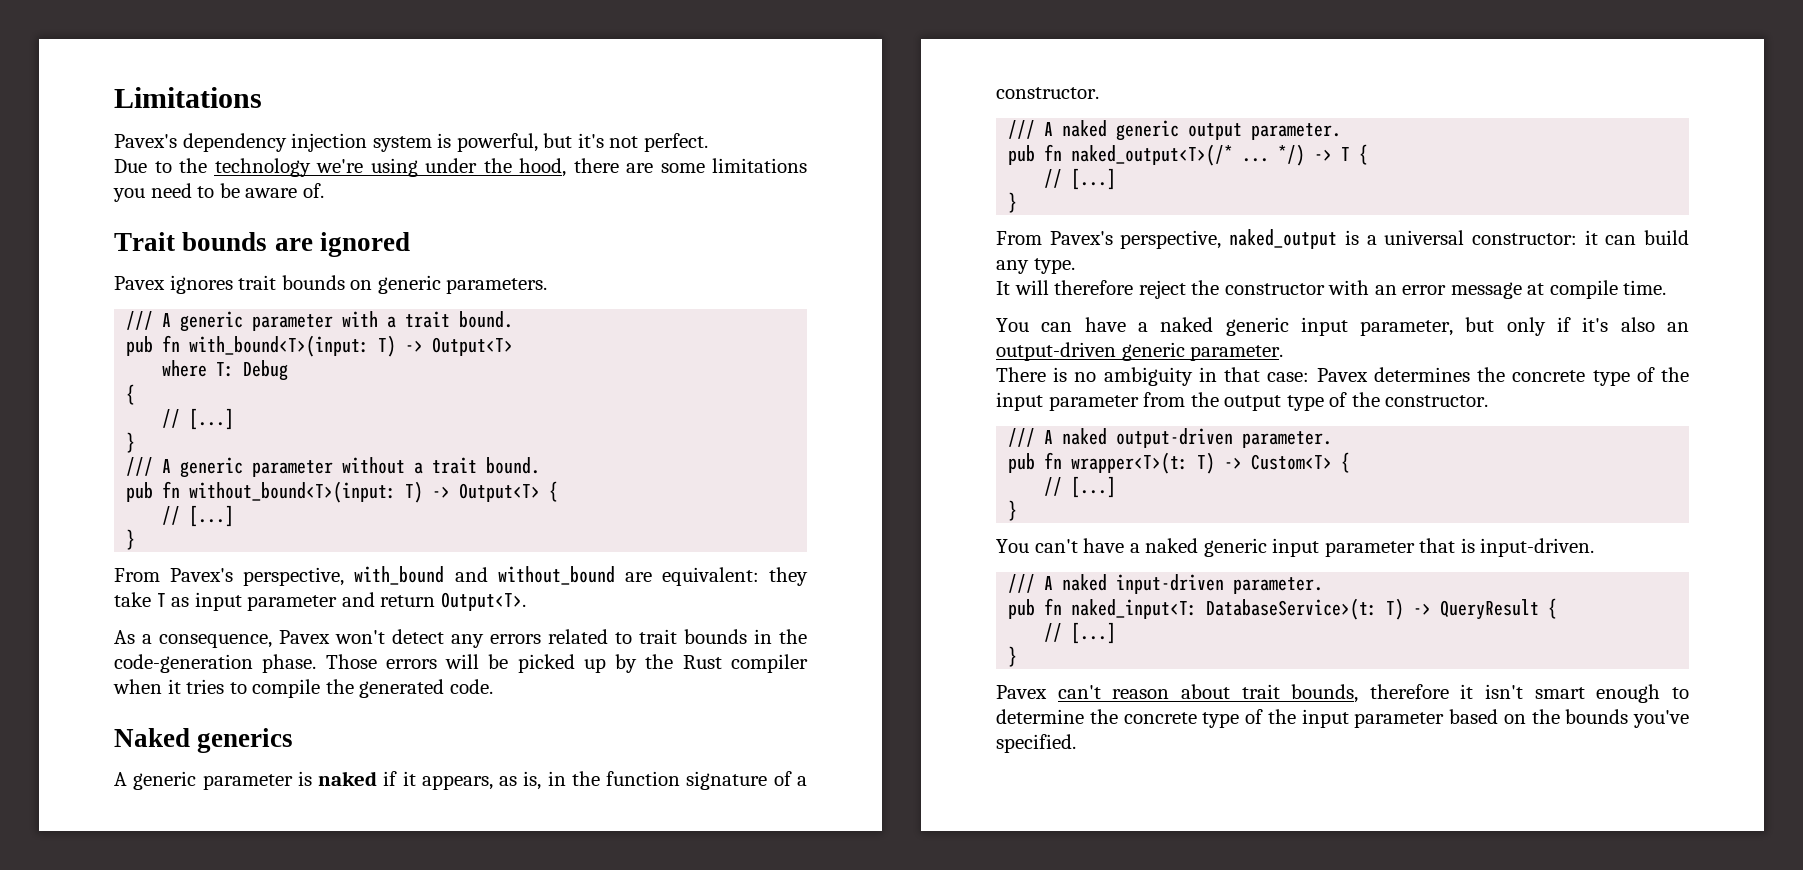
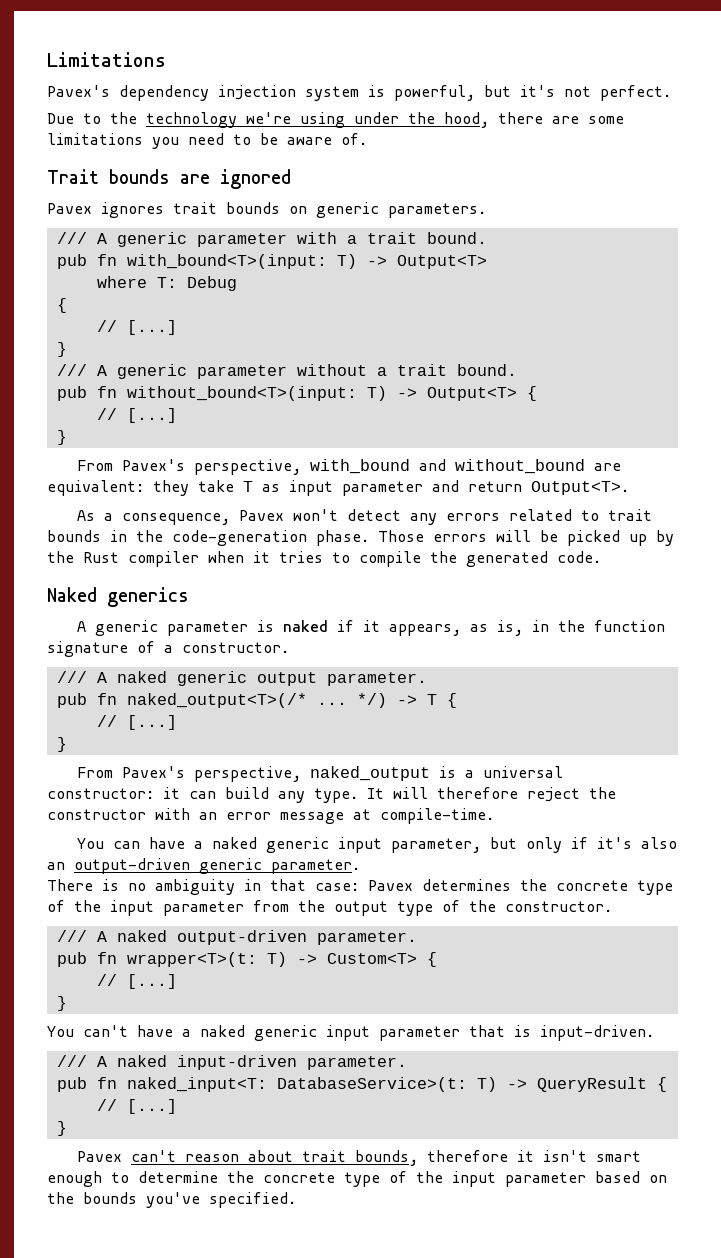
(1075, 266) // -> (358, 795) none
[1549,280,1667,299] compile time. -> [380,808,494,824] compile-time.

